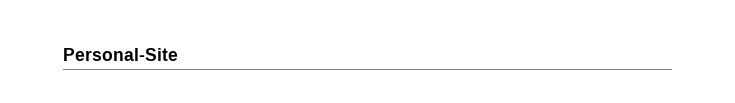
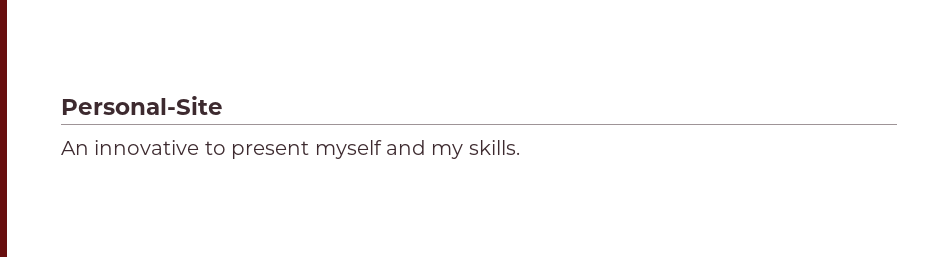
(178, 54) none -> [61,140,520,159] // An innovative to present myself and my skills.

